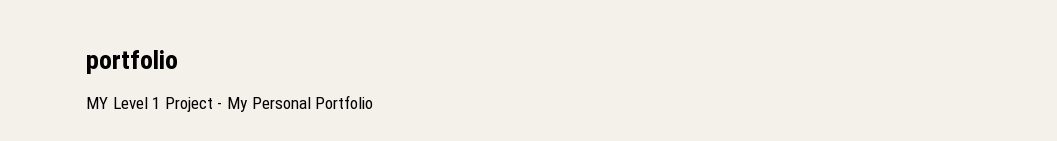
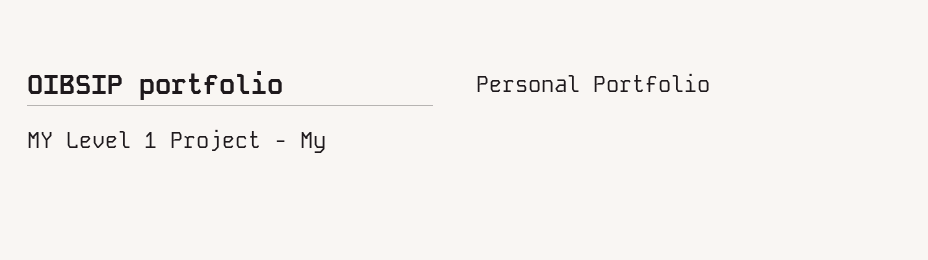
(86, 62) none -> [27,75,123,94] OIBSIP

